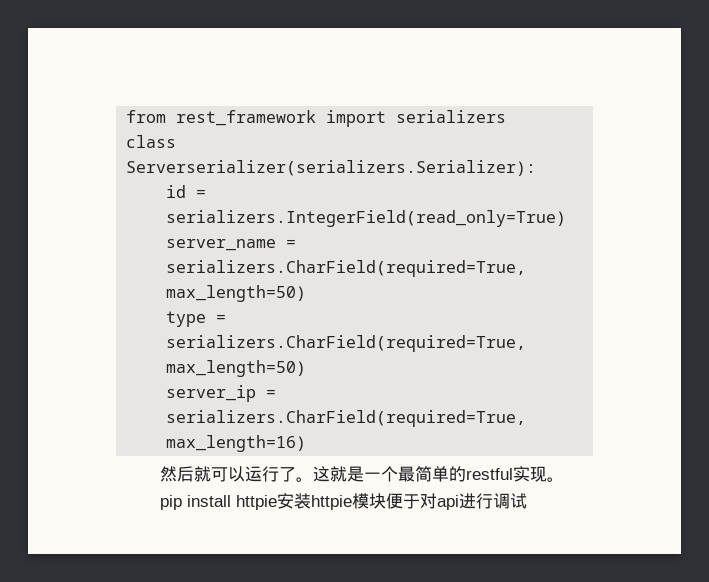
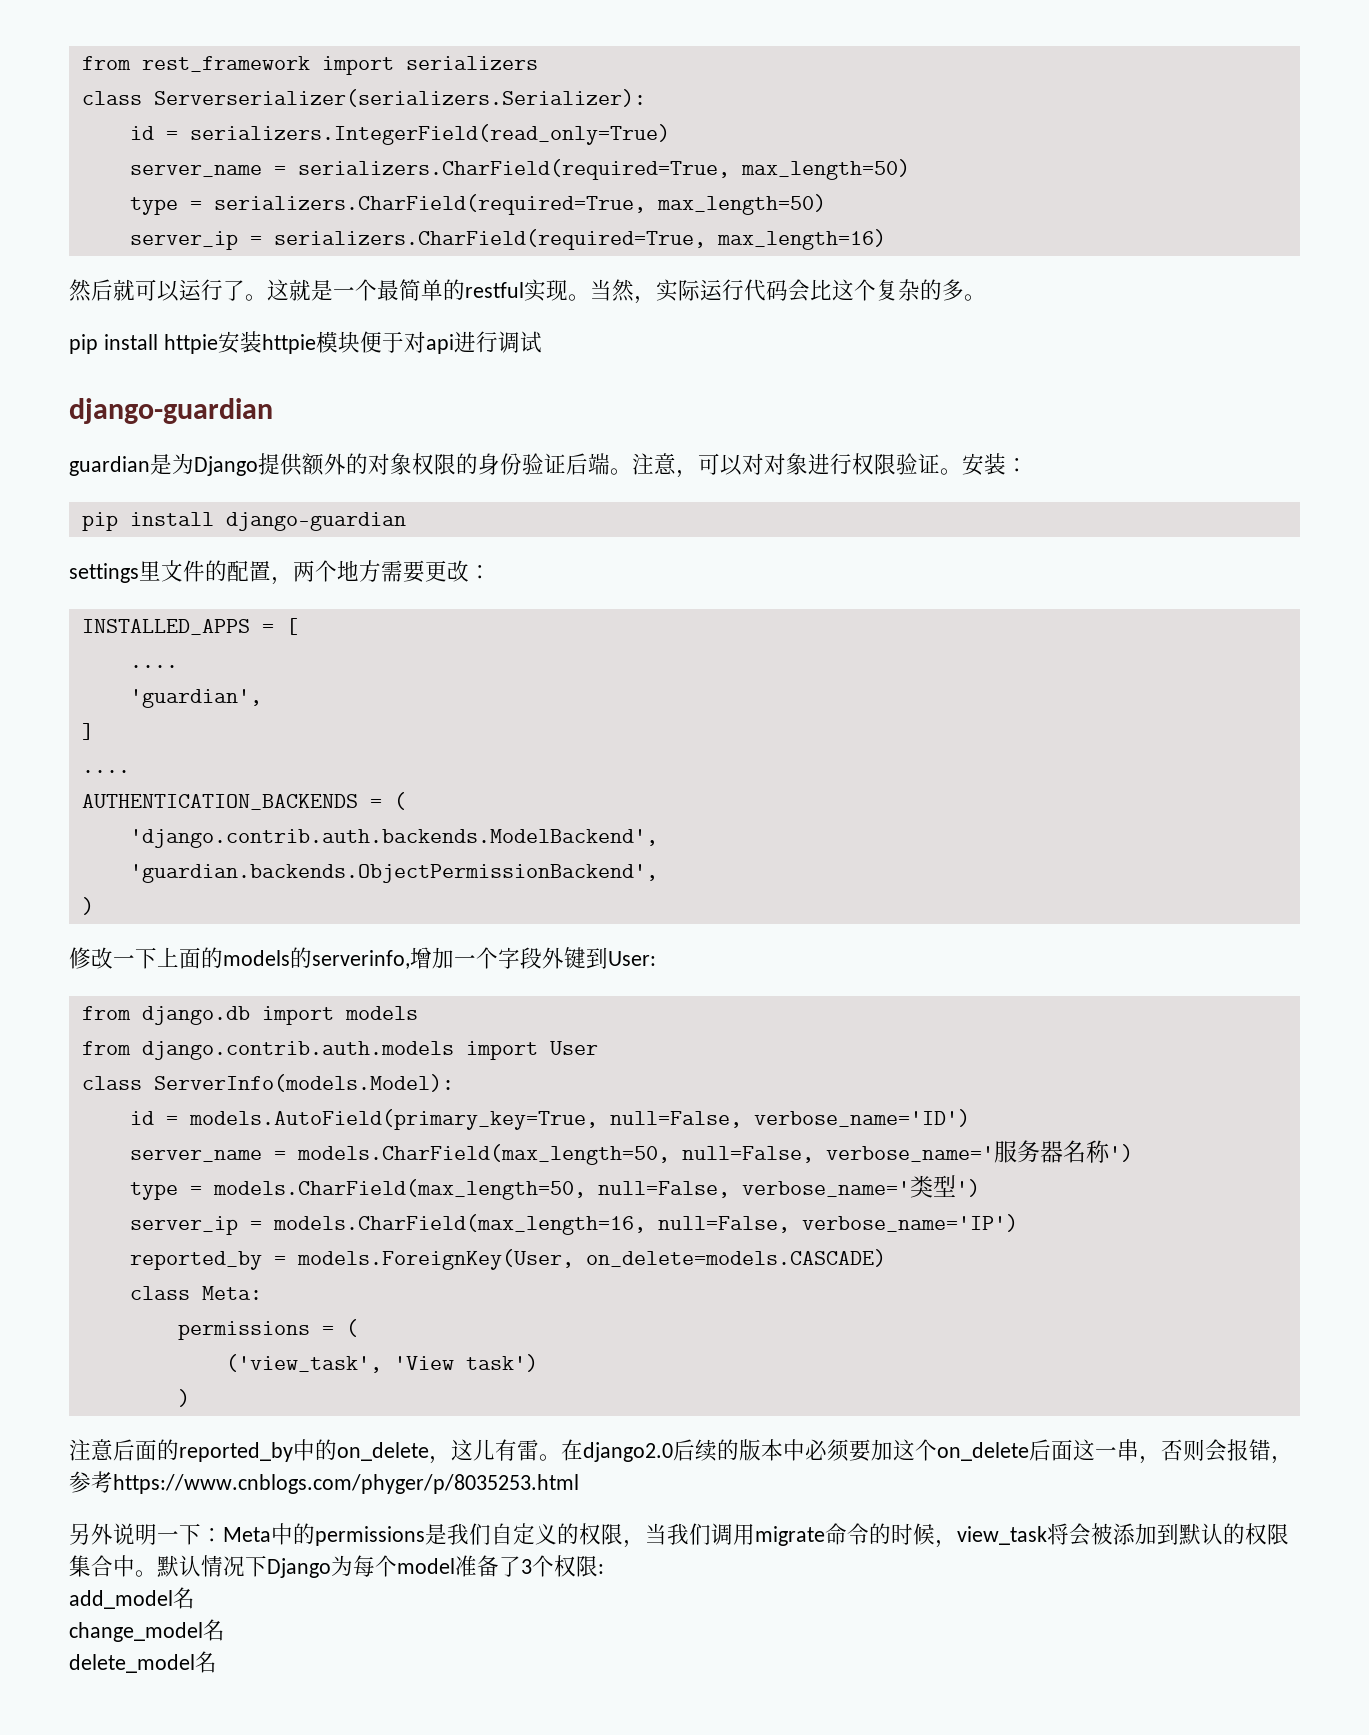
(564, 479) none -> [590,279,986,304] 当然，实际运行代码会比这个复杂的多。
(527, 501) none -> [69,398,273,424] [69,453,1028,478] [81,512,406,531] [69,560,491,585] [81,618,298,635] [129,665,178,668] [129,689,262,708] [81,723,94,740] [81,770,130,773] [81,792,406,810] [129,829,658,848] [129,864,658,883] [81,897,94,915] [69,947,656,969] [81,1006,418,1025] [81,1041,598,1060] [81,1074,454,1092] [129,1109,970,1130] [129,1140,1133,1165] [129,1175,980,1200] [129,1214,1018,1235] [129,1249,886,1270] [129,1286,262,1300] [177,1319,358,1340] [225,1354,538,1373] [177,1389,190,1407] [69,1439,1293,1464] [69,1471,579,1494] [69,1523,1289,1548] [69,1555,604,1578] [69,1587,195,1609] [69,1619,225,1642] [69,1651,217,1673] // django-guardian // guardian是为Django提供额外的对象权限的身份验证后端。注意，可以对对象进行权限验证。安装： // pip install django-guardian // settings里文件的配置，两个地方需要更改： // INSTALLED_APPS = [ // .... // 'guardian', // ] // .... // AUTHENTICATION_BACKENDS = ( // 'django.contrib.auth.backends.ModelBackend', // 'guardian.backends.ObjectPermissionBackend', // ) // 修改一下上面的models的serverinfo,增加一个字段外键到User: // from django.db import models // from django.contrib.auth.models import User // class ServerInfo(models.Model): // id = models.AutoField(primary_key=True, null=False, verbose_name='ID') // server_name = models.CharField(max_length=50, null=False, verbose_name='服务器名称') // type = models.CharField(max_length=50, null=False, verbose_name='类型') // server_ip = models.CharField(max_length=16, null=False, verbose_name='IP') // reported_by = models.ForeignKey(User, on_delete=models.CASCADE) // class Meta: // permissions = ( // ('view_task', 'View task') // ) // 注意后面的reported_by中的on_delete，这儿有雷。在django2.0后续的版本中必须要加这个on_delete后面这一串，否则会报错，参考https://www.cnblogs.com/phyger/p/8035253.html // 另外说明一下：Meta中的permissions是我们自定义的权限，当我们调用migrate命令的时候，view_task将会被添加到默认的权限集合中。默认情况下Django为每个model准备了3个权限: // add_model名 // change_model名 // delete_model名

